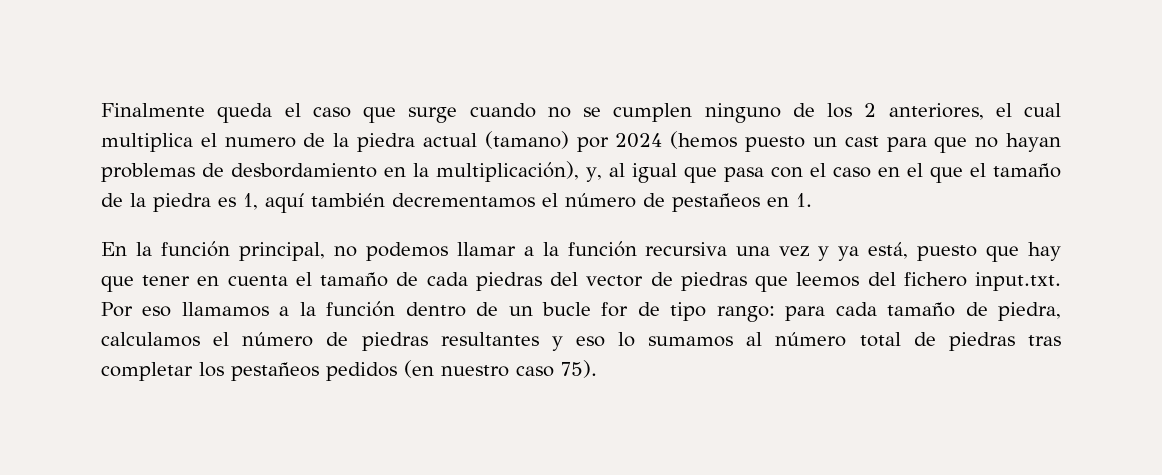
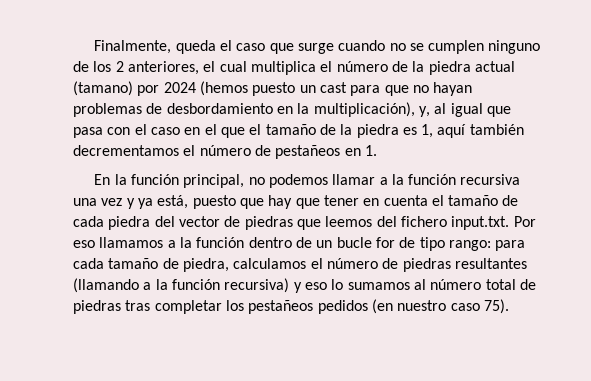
[101,103,205,117] Finalmente -> [94,40,172,54] Finalmente,
[224,137,296,148] numero -> [336,61,388,72] número
[475,272,542,291] piedras -> [108,216,151,230] piedra
(539, 339) none -> [73,278,290,293] (llamando a la función recursiva)

